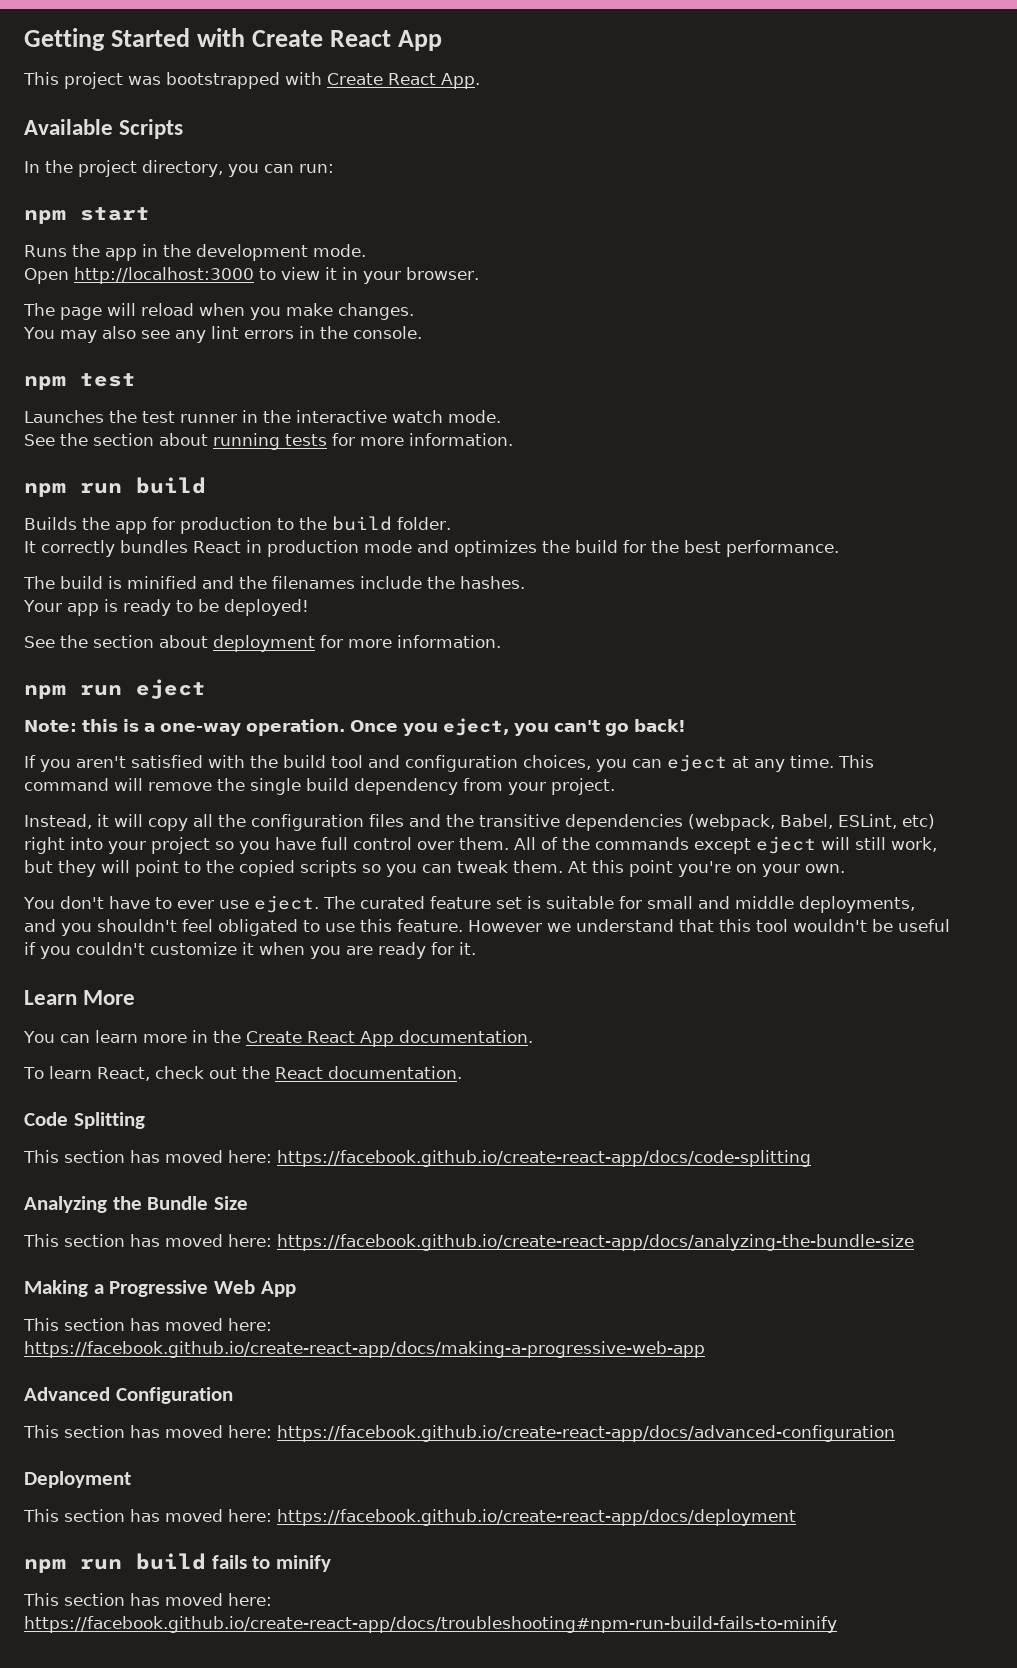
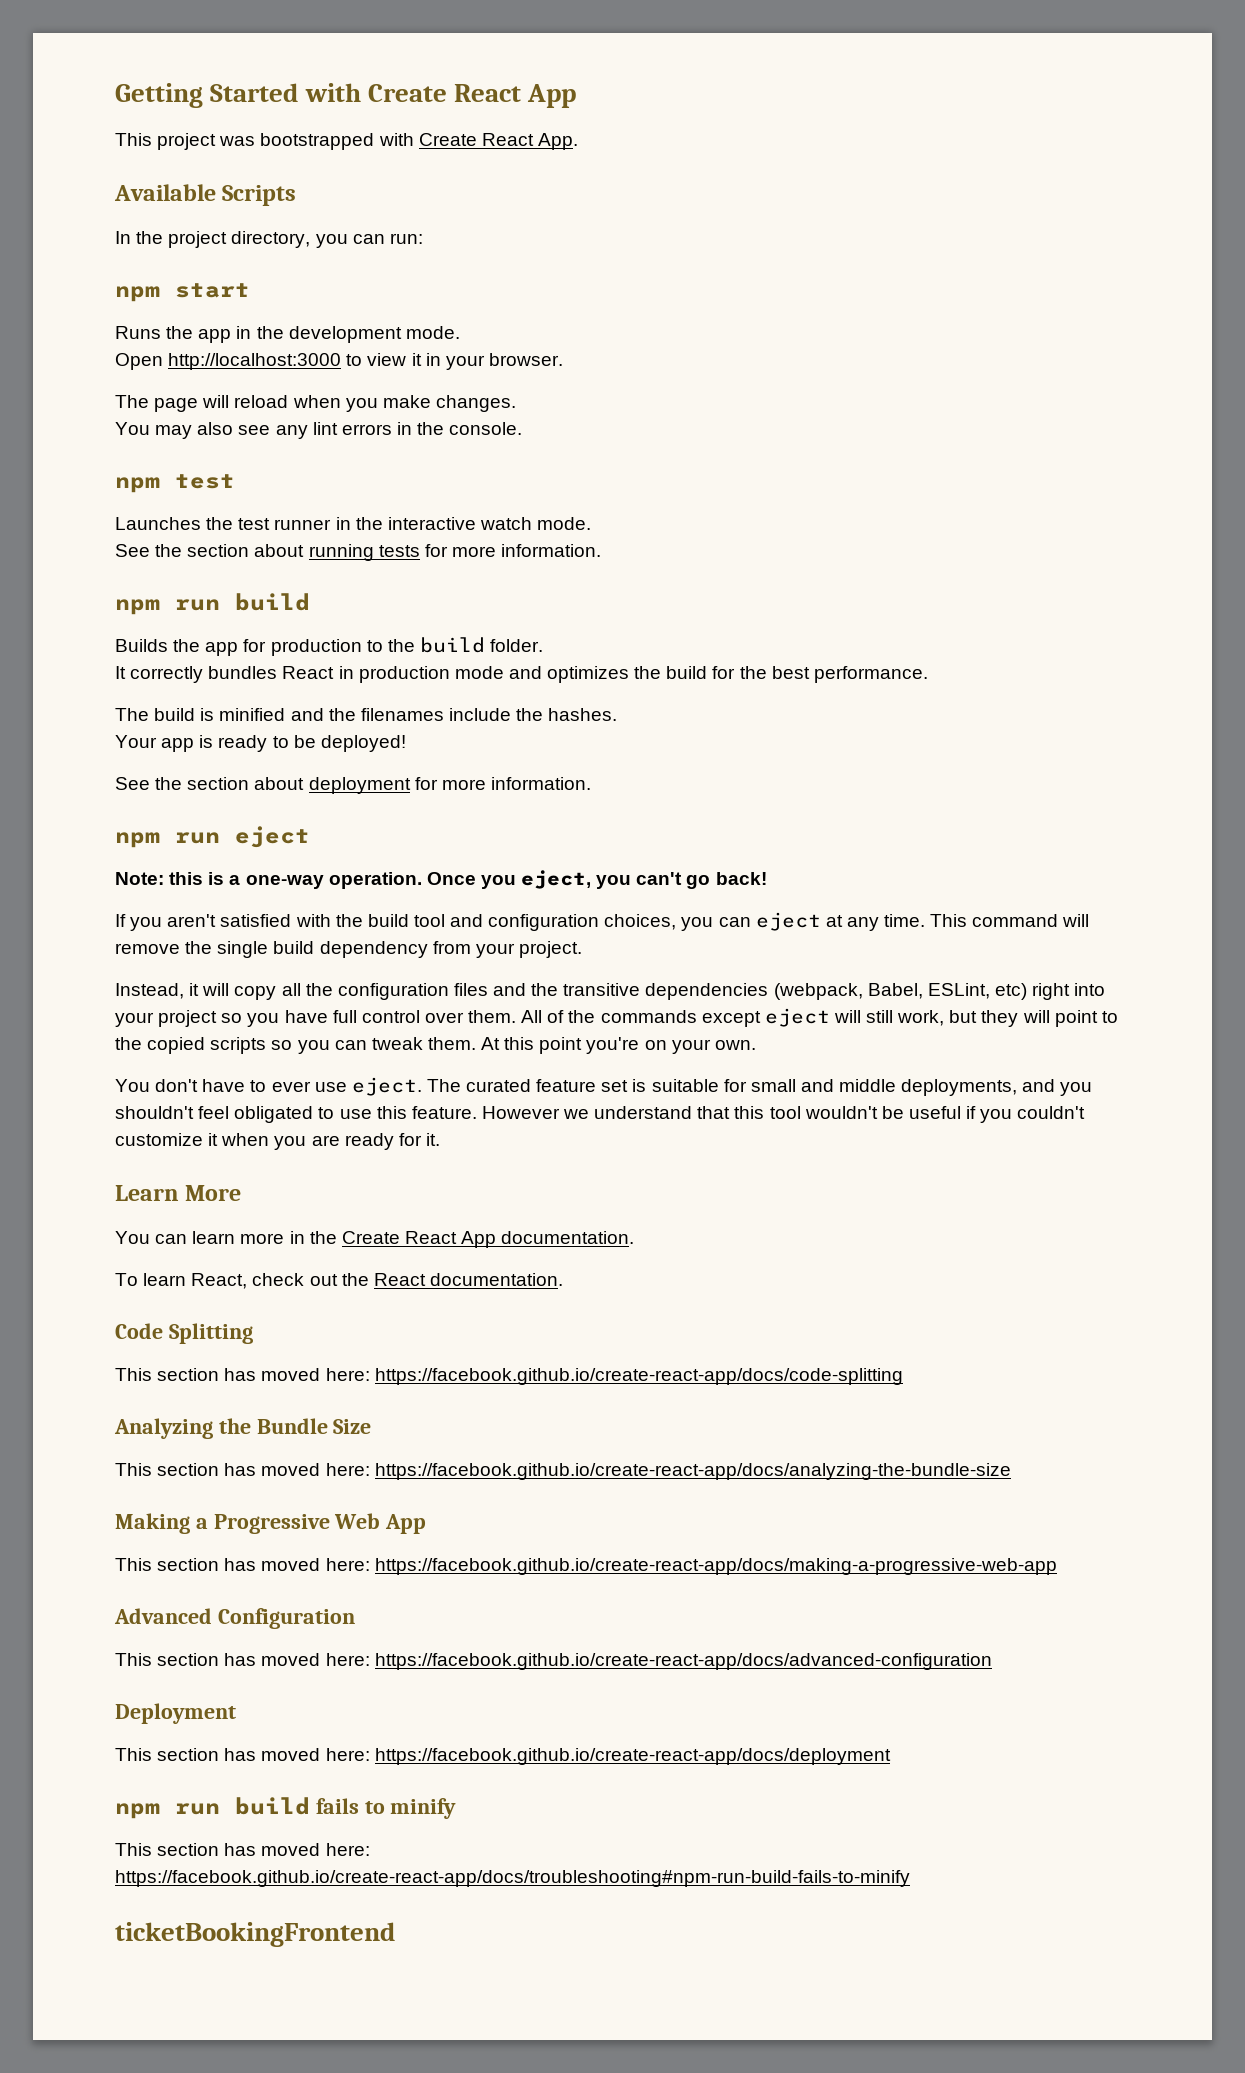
(837, 1624) none -> [115,1922,395,1947] // ticketBookingFrontend

